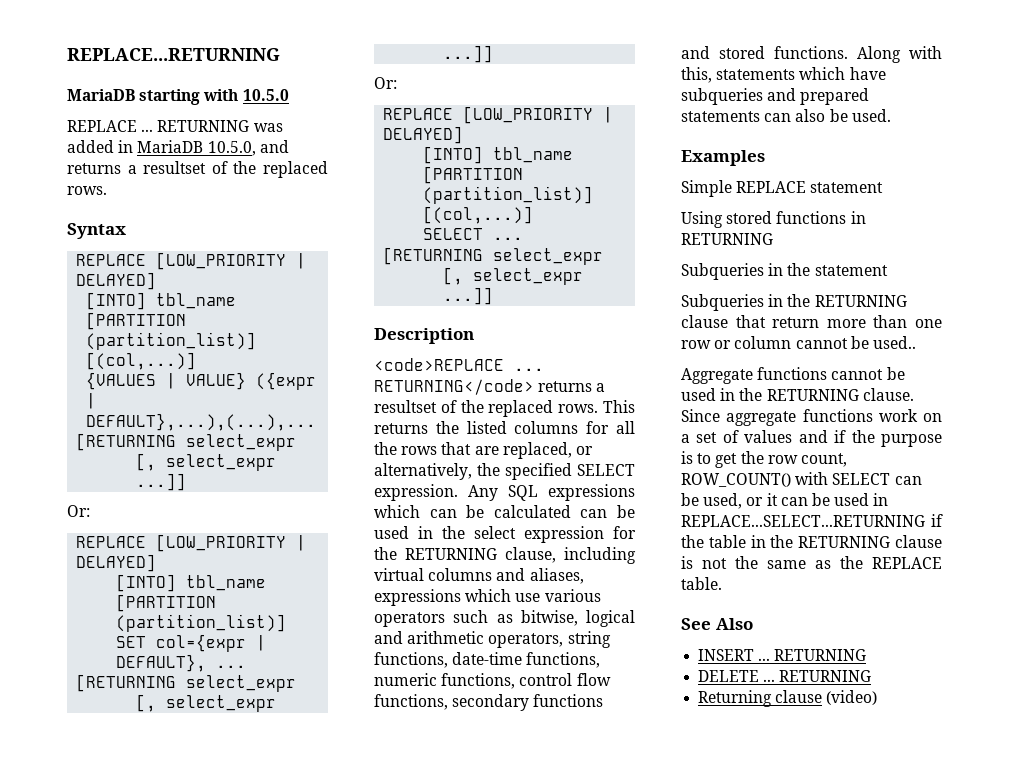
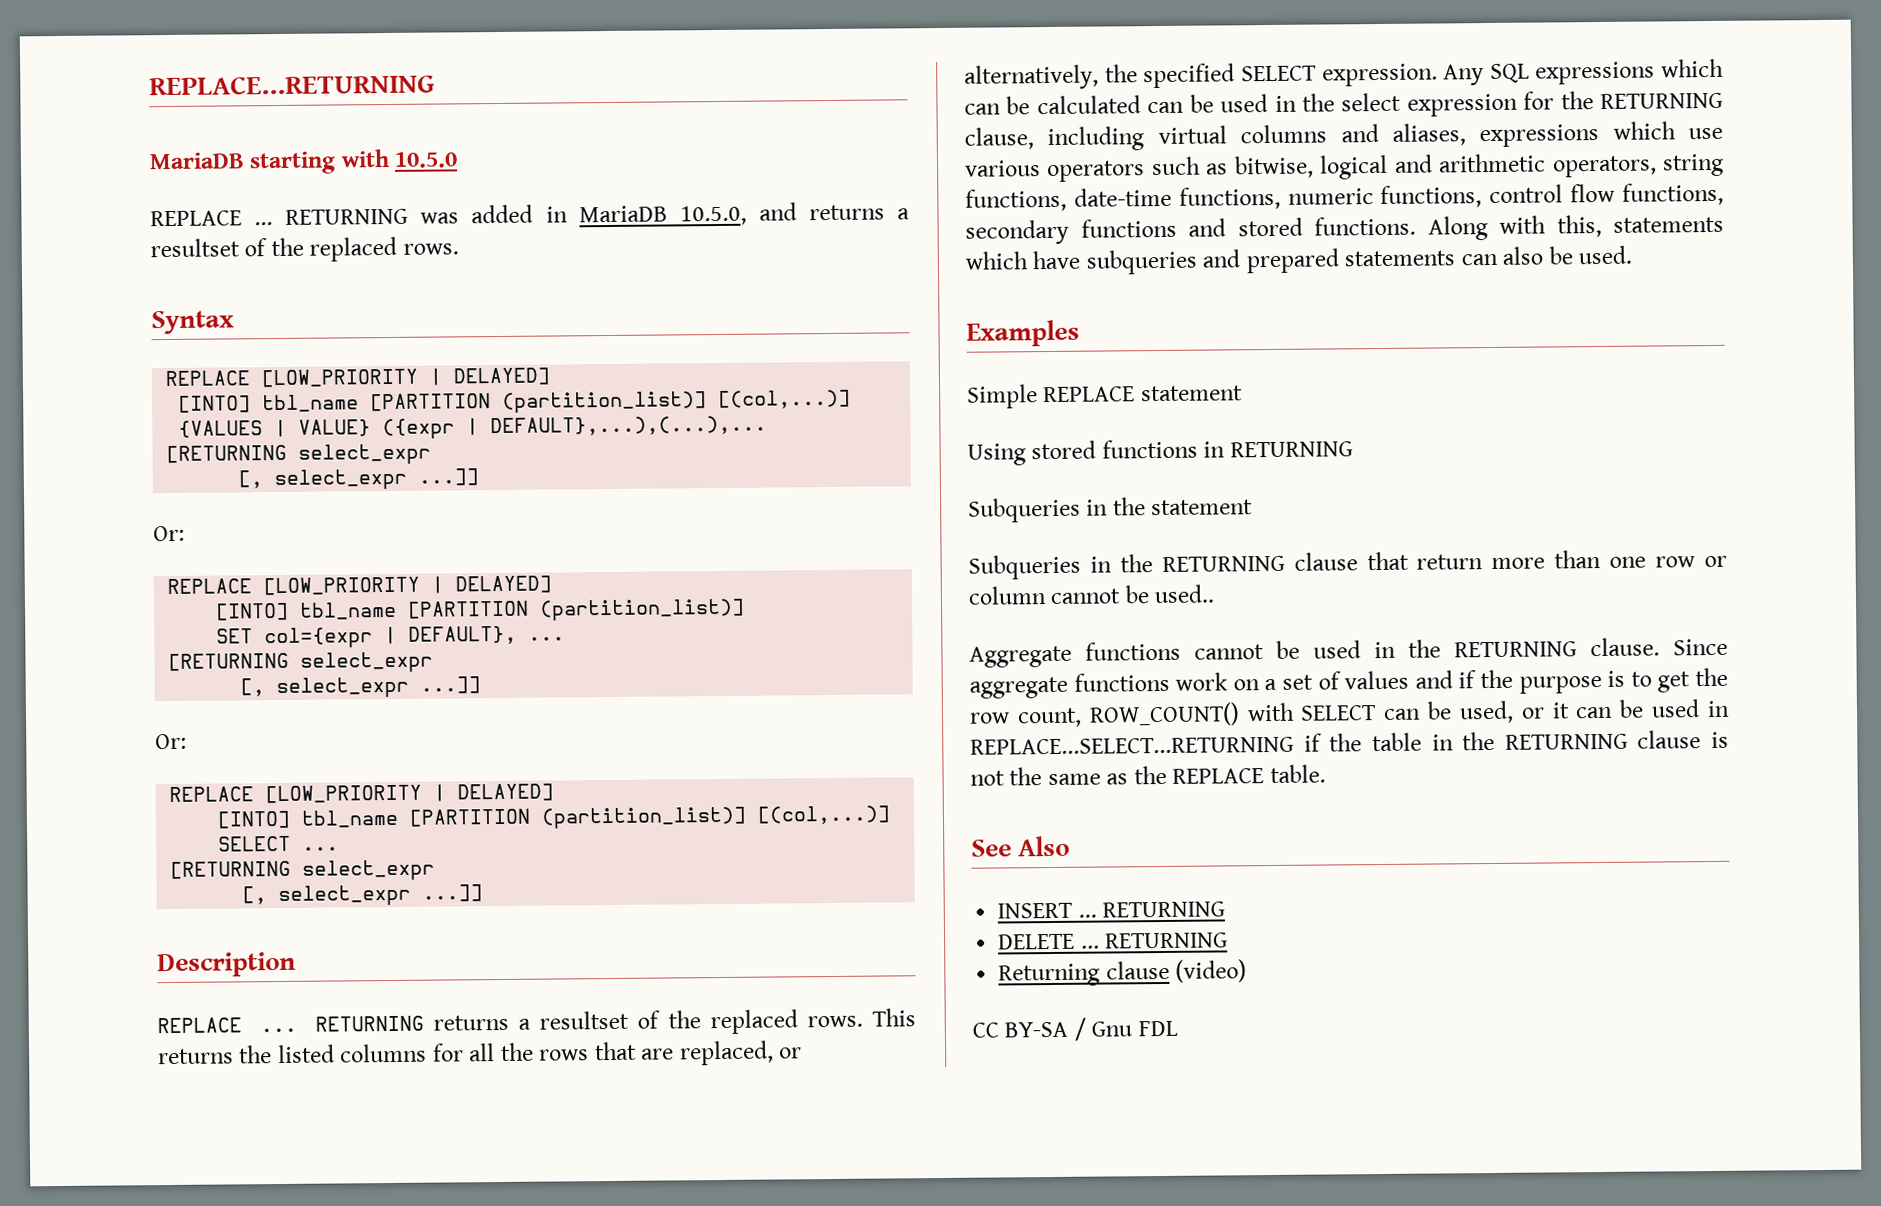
[374,358,544,371] [374,379,534,395] <code>REPLACE ... RETURNING</code> -> [157,1015,424,1034] REPLACE ... RETURNING
(878, 697) none -> [972,1017,1178,1041] // CC BY-SA / Gnu FDL

